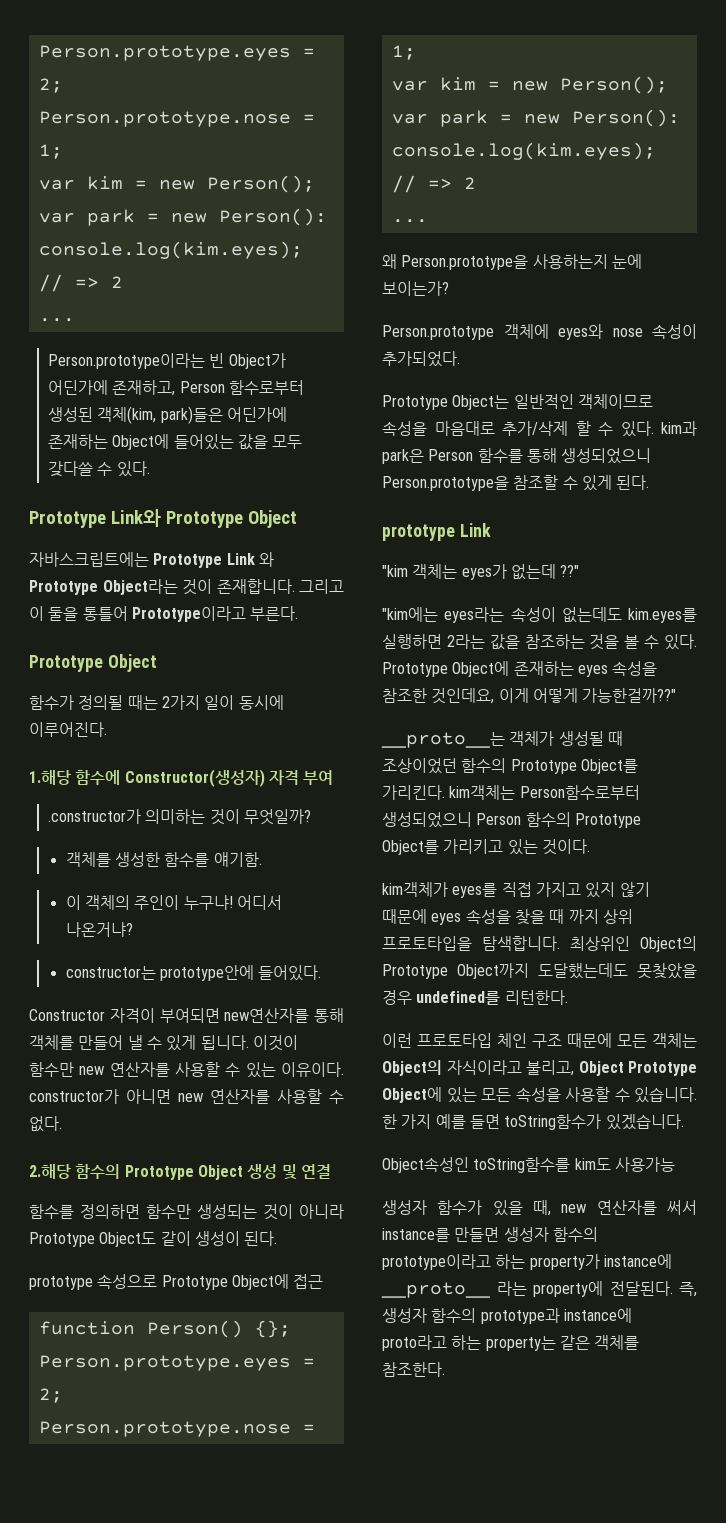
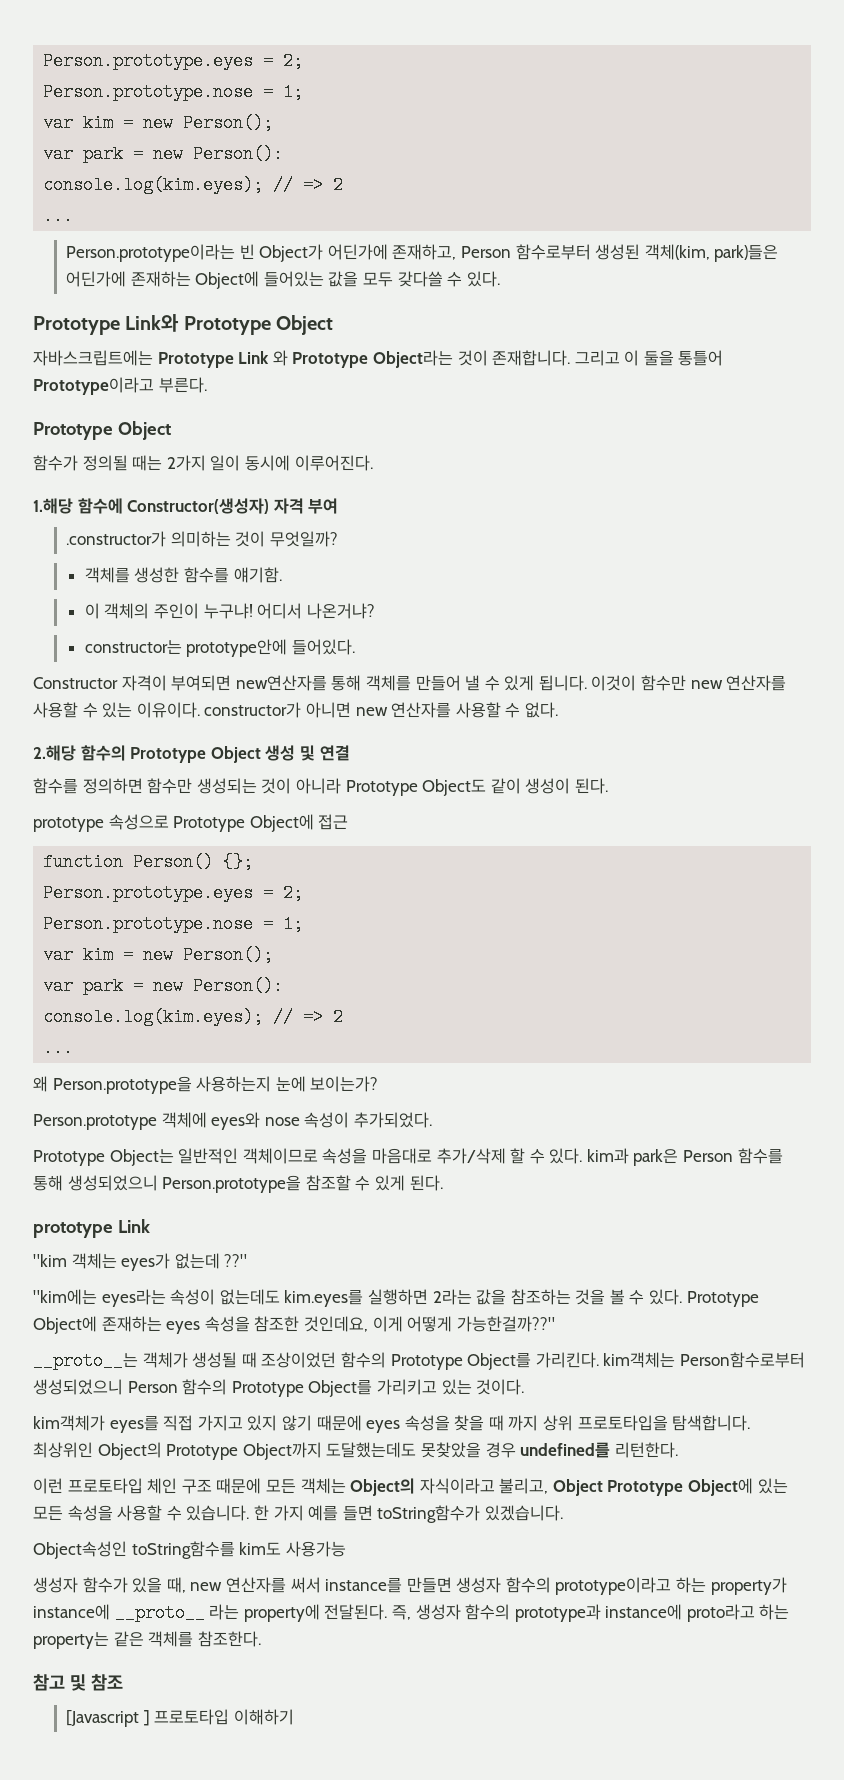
(445, 1369) none -> [33,1674,123,1691] [66,1709,294,1727] // 참고 및 참조 // [Javascript ] 프로토타입 이해하기

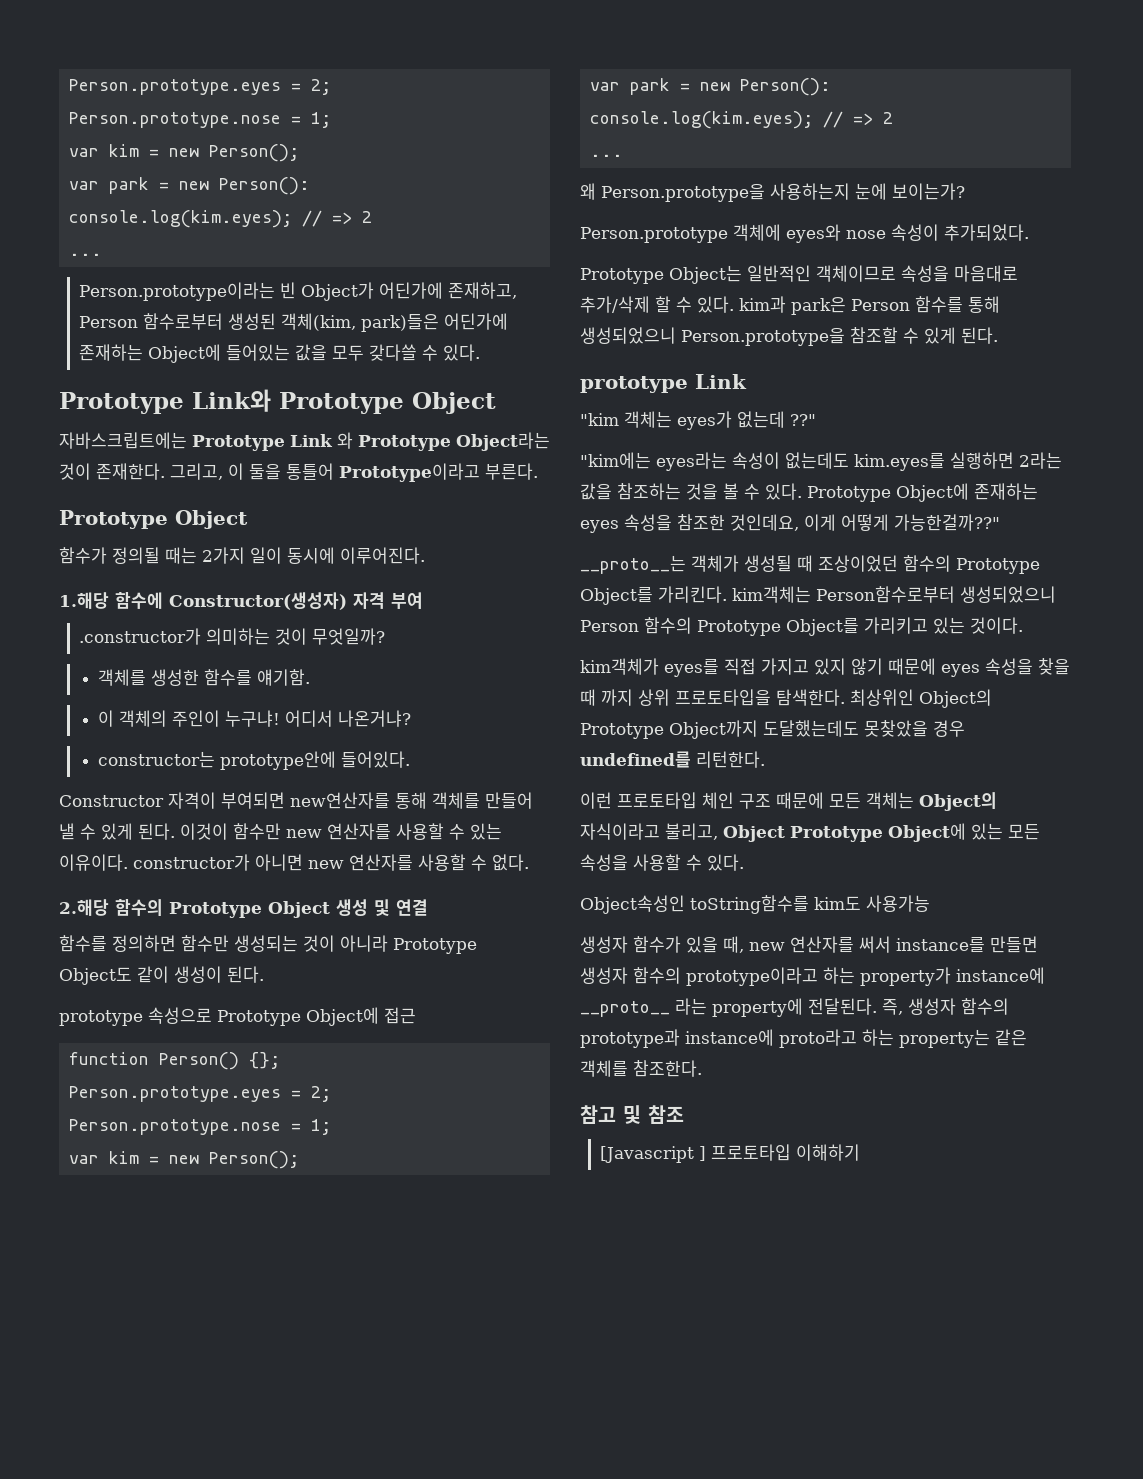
[492,350,620,366] 존재합니다. 그리고 -> [96,463,223,480] 존재한다. 그리고,
[538,675,587,691] 됩니다. -> [138,823,175,840] 된다.
[672,1415,751,1431] 탐색합니다. -> [776,689,845,706] 탐색한다.
[186,1505,563,1523] 있습니다. 한 가지 예를 들면 toString함수가 있겠습니다. -> [707,854,744,871] 있다.

